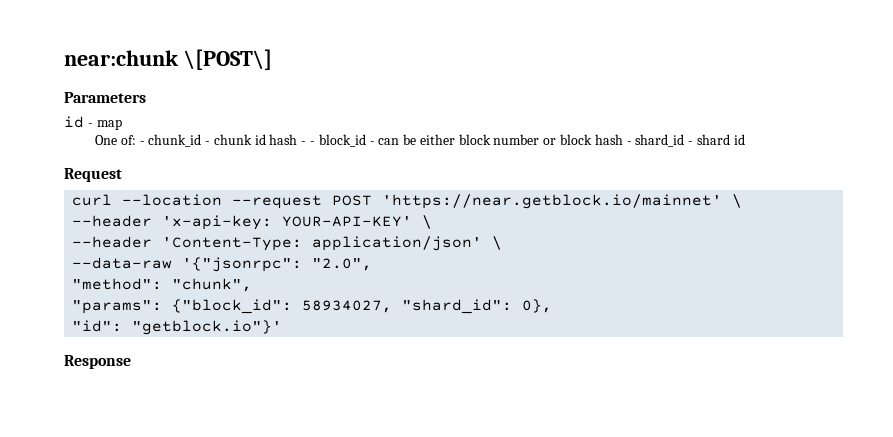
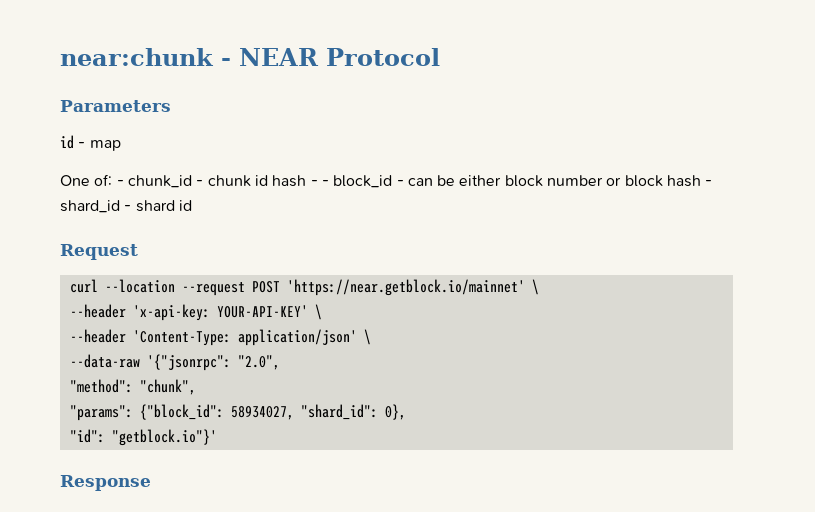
[183,49,272,70] \[POST\] -> [221,48,440,66] - NEAR Protocol

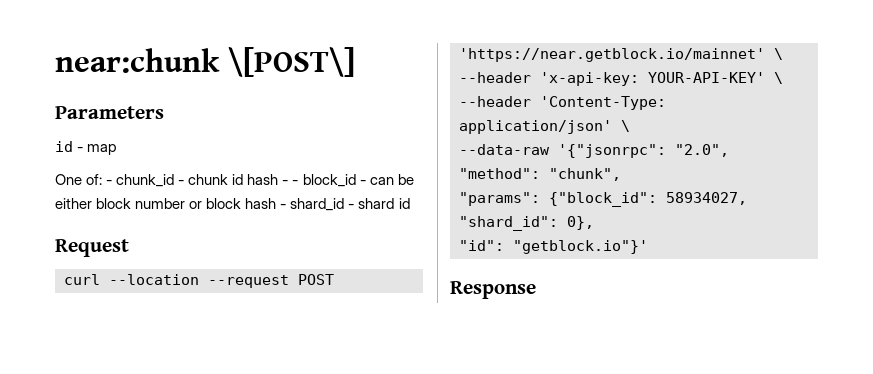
[221,48,440,66] - NEAR Protocol -> [227,47,355,77] \[POST\]

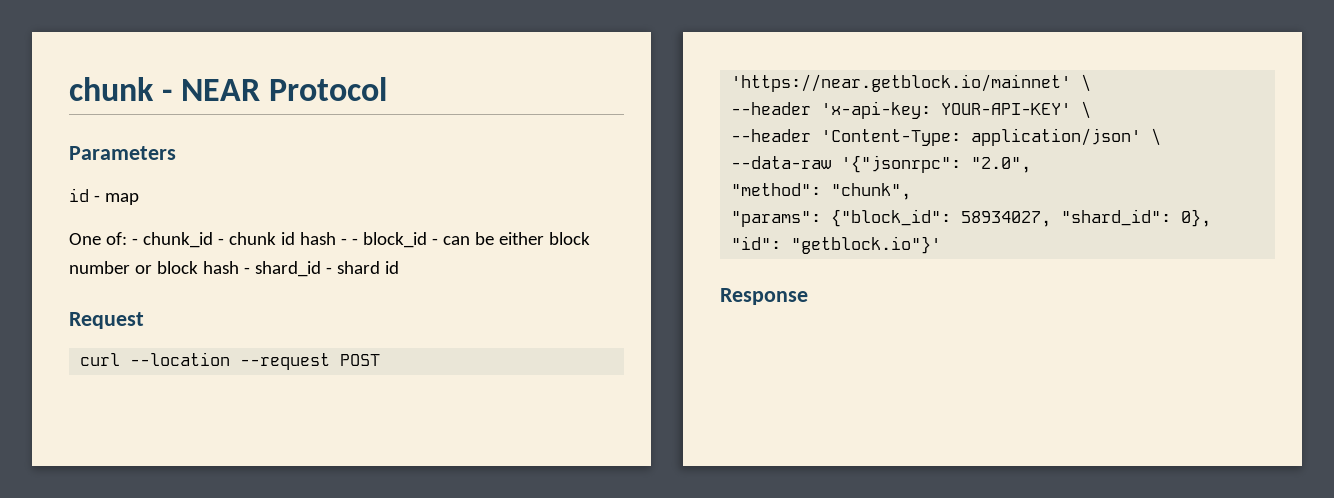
[55,47,355,77] near:chunk \[POST\] -> [69,77,388,101] chunk - NEAR Protocol

